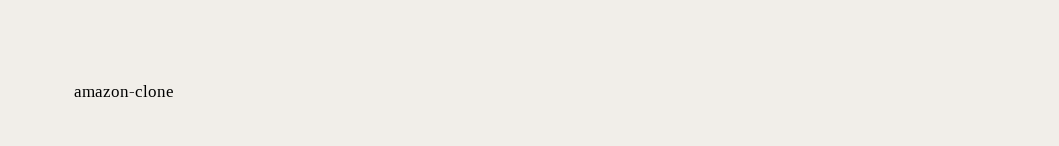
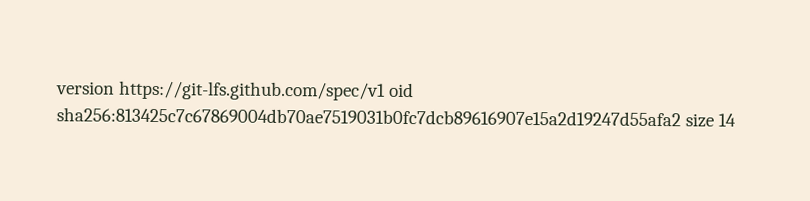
[74,85,174,97] amazon-clone -> [56,80,415,101] [56,107,737,128] version https://git-lfs.github.com/spec/v1 oid sha256:813425c7c67869004db70ae7519031b0fc7dcb89616907e15a2d19247d55afa2 size 14

